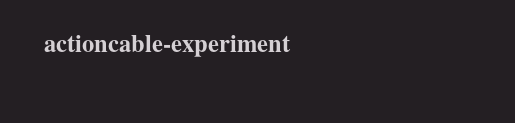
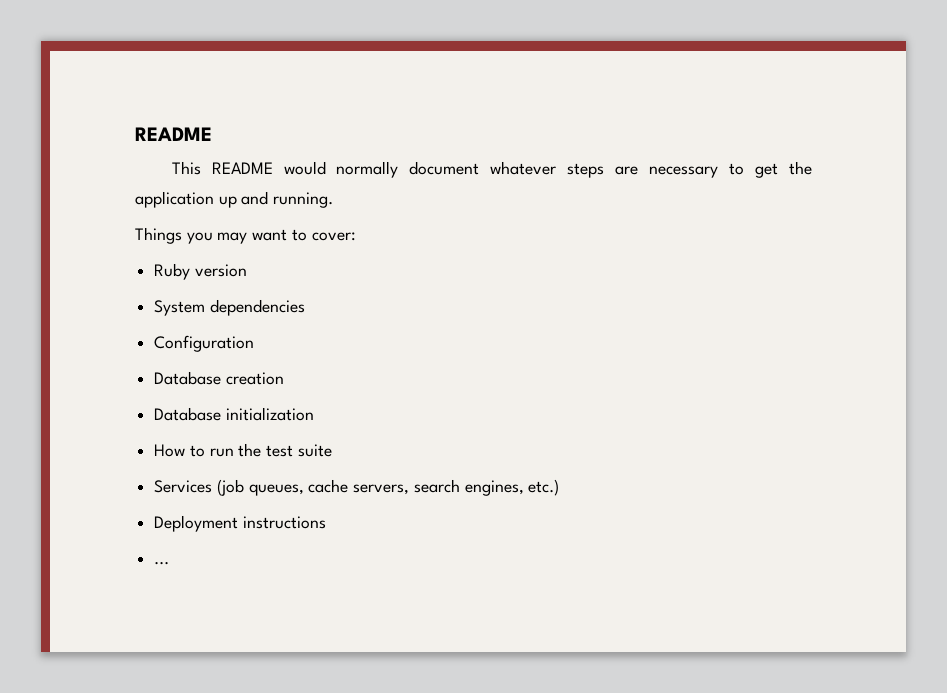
[44,35,291,57] actioncable-experiment -> [135,127,212,141] [171,161,812,178] [135,191,334,208] [135,227,356,244] [154,263,247,280] [154,299,305,316] [154,335,255,352] [154,371,284,385] [154,407,314,421] [154,443,332,457] [154,479,560,496] [154,515,326,532] [154,561,170,565] README // This README would normally document whatever steps are necessary to get the application up and running. // Things you may want to cover: // Ruby version // System dependencies // Configuration // Database creation // Database initialization // How to run the test suite // Services (job queues, cache servers, search engines, etc.) // Deployment instructions // ...

